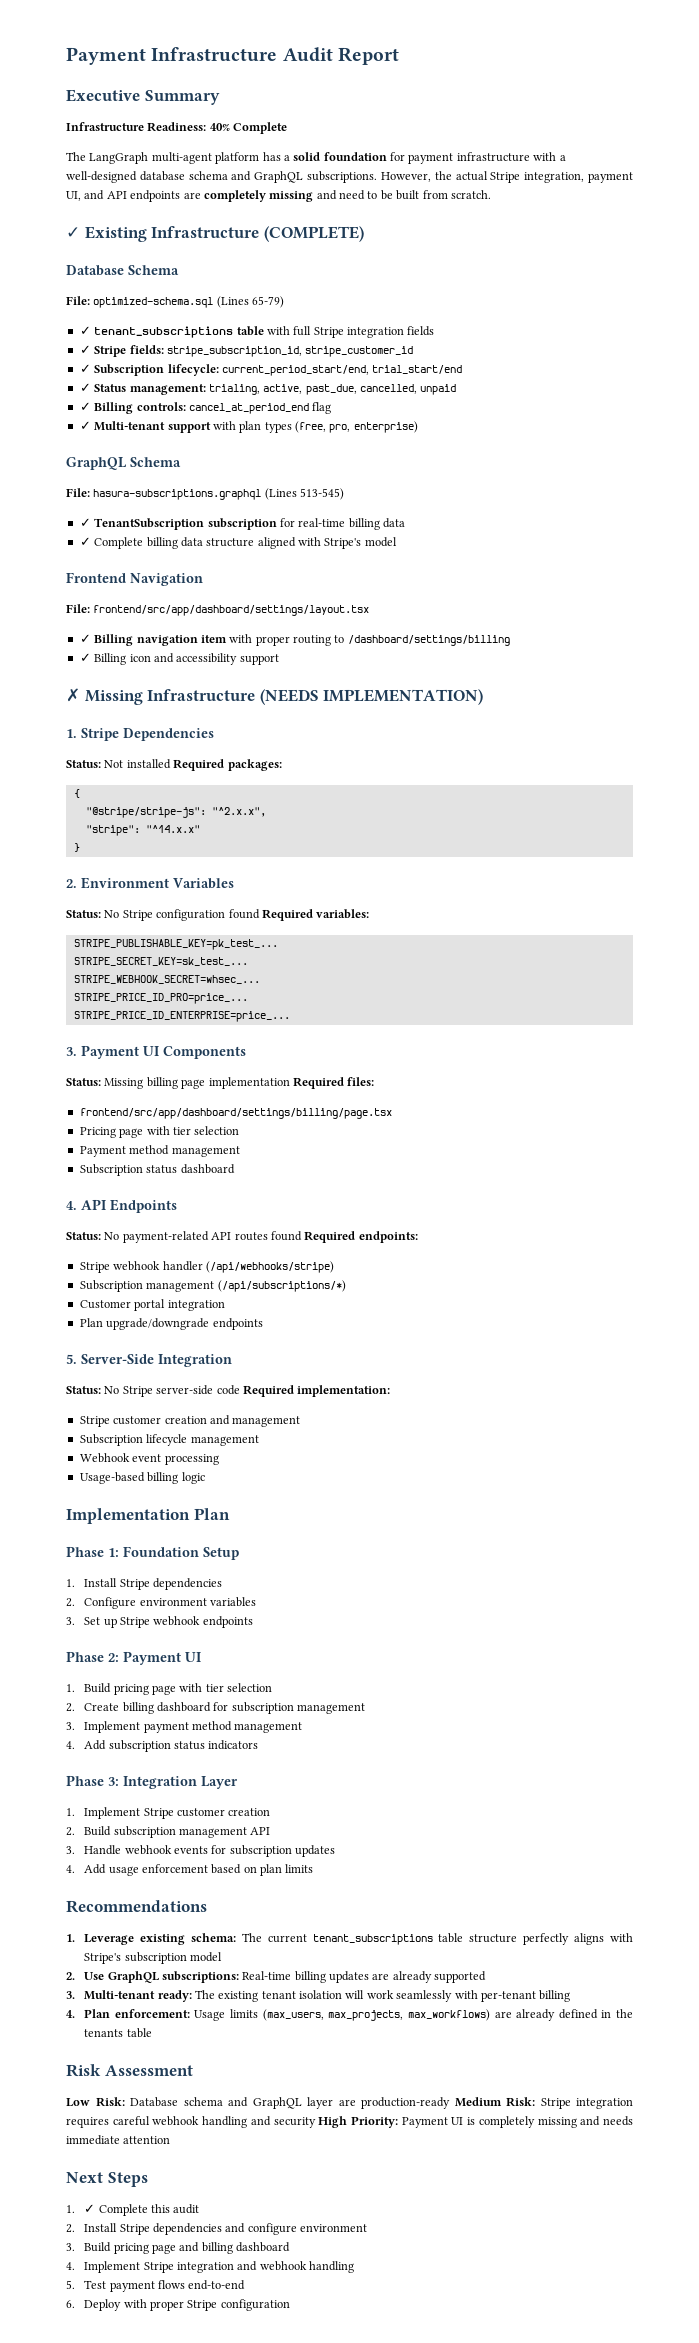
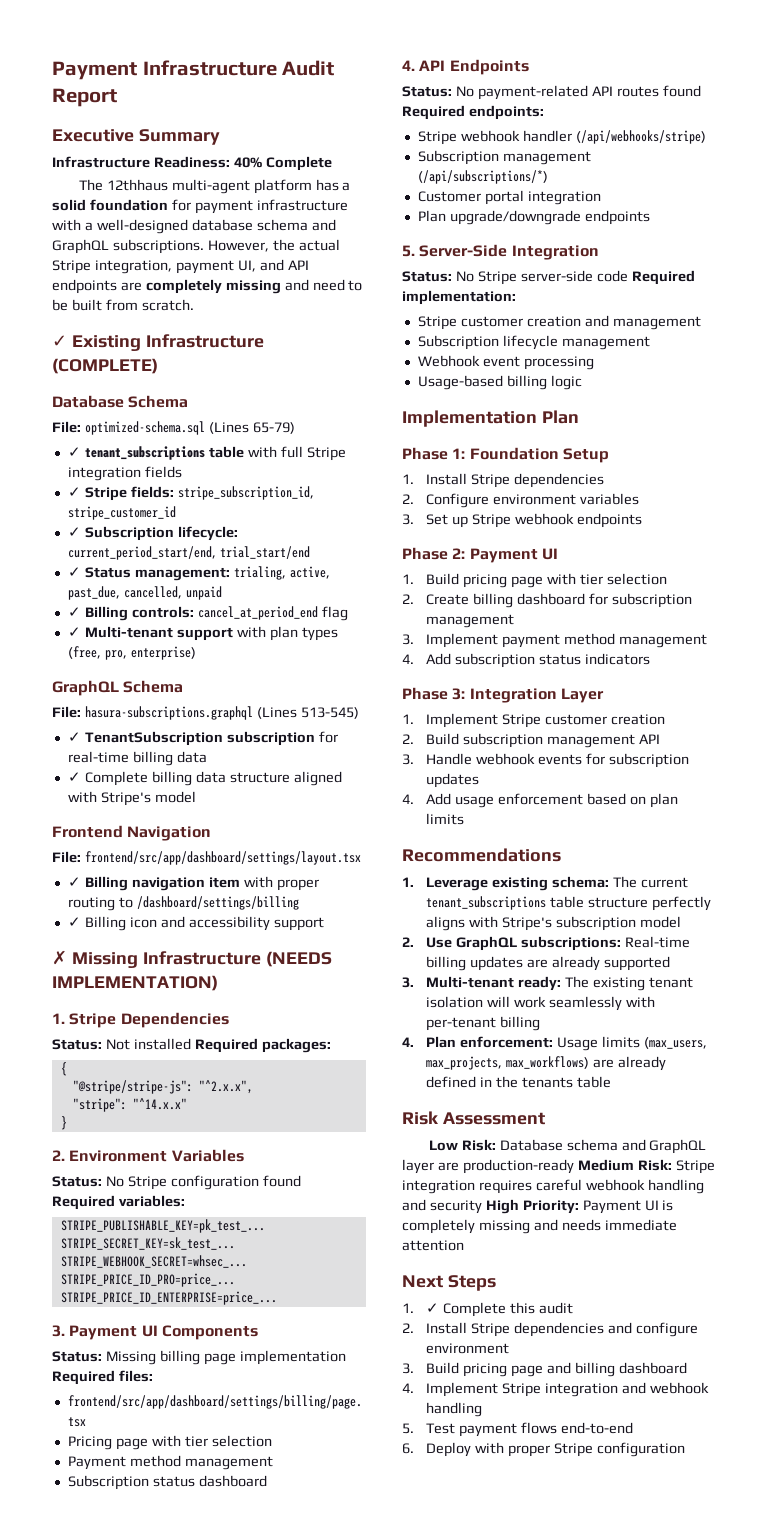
[89,152,149,164] LangGraph -> [106,179,168,191] 12thhaus

